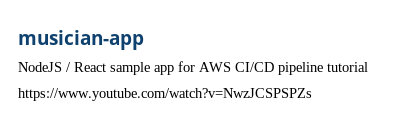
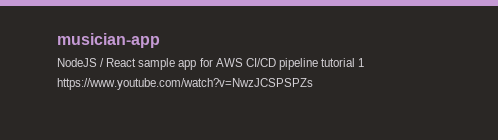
(368, 67) none -> [358,58,365,67] 1

